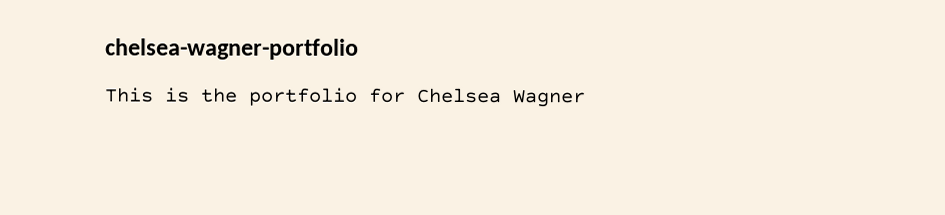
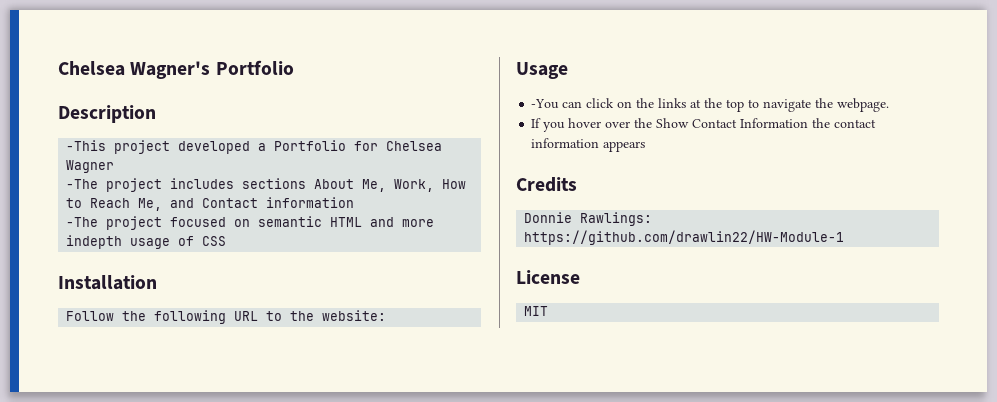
[105,38,359,60] [105,87,586,108] chelsea-wagner-portfolio // This is the portfolio for Chelsea Wagner -> [58,60,294,79] [58,105,156,123] [66,140,443,154] [66,160,115,173] [66,178,467,192] [66,197,355,211] [66,216,435,230] [66,235,227,249] [58,275,157,290] [66,310,387,324] [516,62,568,79] [531,98,890,112] [531,118,877,132] [531,138,646,152] [516,177,577,192] [524,212,653,226] [524,230,845,245] [516,270,580,284] [524,306,549,316] Chelsea Wagner's Portfolio // Description // -This project developed a Portfolio for Chelsea Wagner // -The project includes sections About Me, Work, How to Reach Me, and Contact information // -The project focused on semantic HTML and more indepth usage of CSS // Installation // Follow the following URL to the website: // Usage // -You can click on the links at the top to navigate the webpage. // If you hover over the Show Contact Information the contact information appears // Credits // Donnie Rawlings: https://github.com/drawlin22/HW-Module-1 // License // MIT

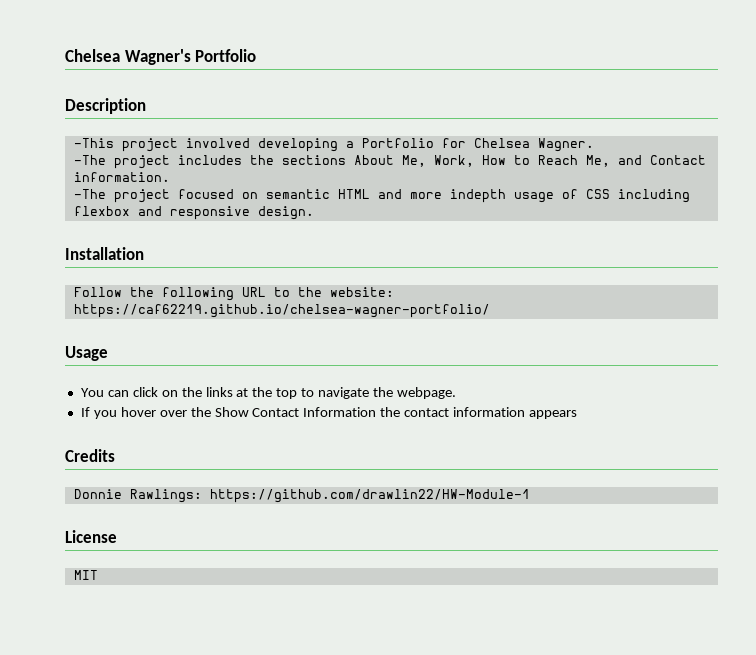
[178,141,251,154] developed -> [185,138,338,152] involved developing
[66,160,115,173] Wagner -> [537,138,594,152] Wagner.
(235, 183) none -> [249,155,274,165] the
[266,197,355,208] information -> [73,172,170,182] information.
(227, 241) none -> [617,189,690,203] [73,206,314,220] including flexbox and responsive design.
(387, 315) none -> [73,304,490,318] https://caf62219.github.io/chelsea-wagner-portfolio/
[531,99,560,109] -You -> [80,388,104,397] You

